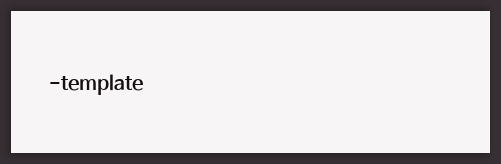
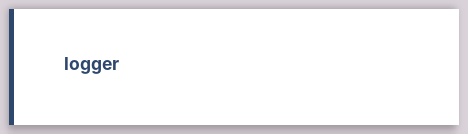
[49,74,143,95] -template -> [64,57,119,74] logger

